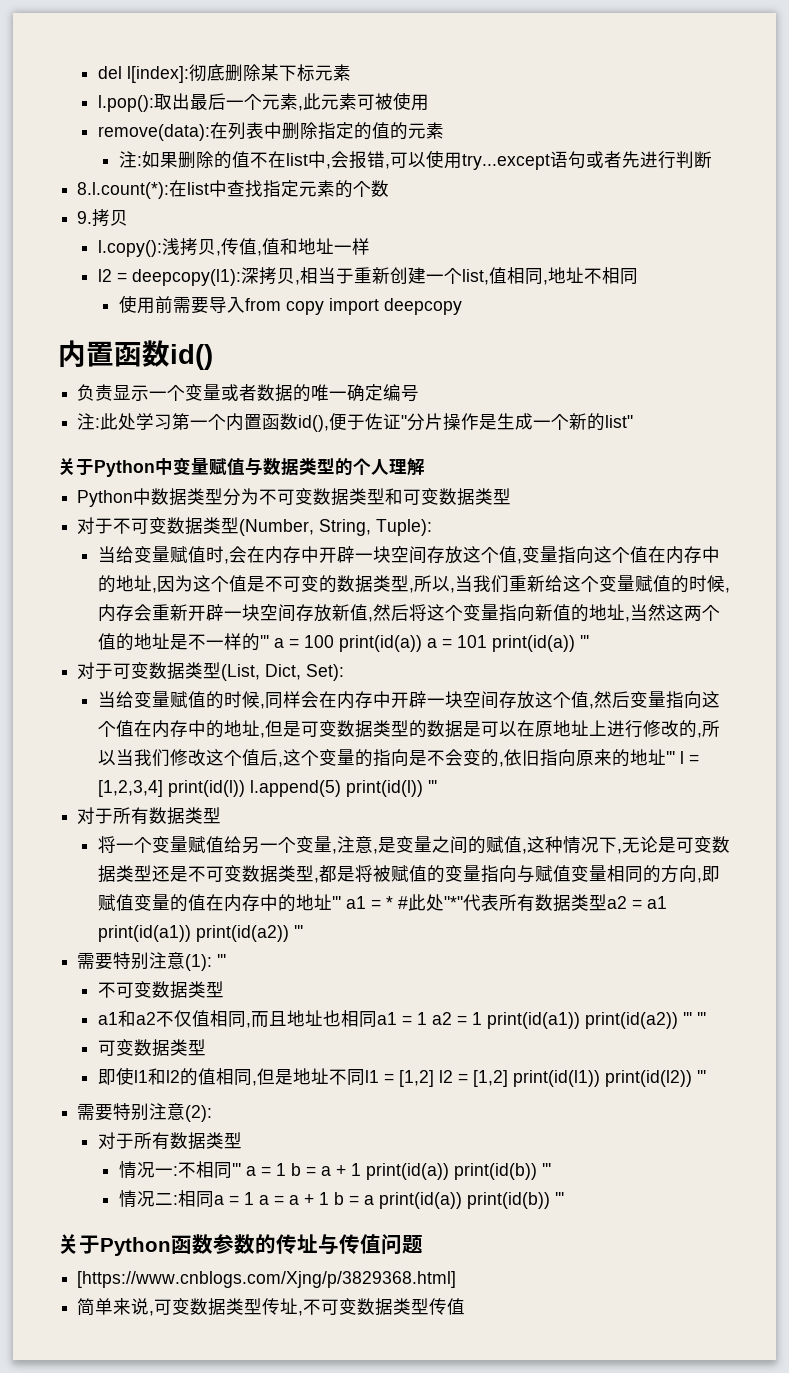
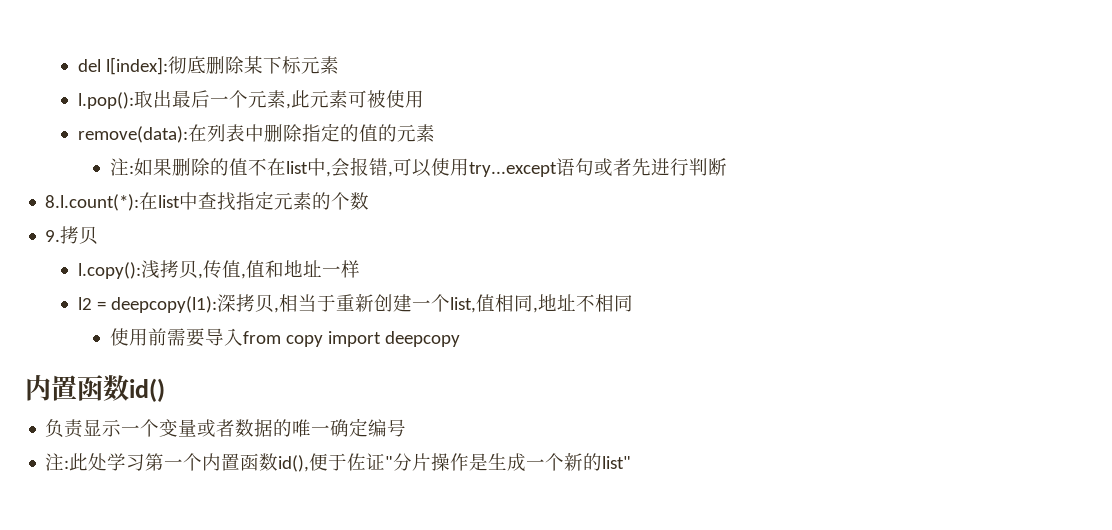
[58,457,425,477] [77,488,512,507] [77,517,433,536] [98,546,721,564] [98,575,731,593] [98,604,721,622] [98,633,590,652] [77,662,345,681] [98,691,721,709] [98,720,721,738] [98,749,700,767] [98,780,438,797] [77,807,222,825] [98,836,731,854] [98,865,721,883] [98,894,668,912] [98,925,304,942] [77,952,227,971] [98,981,225,999] [98,1010,707,1029] [98,1039,207,1057] [98,1067,707,1087] [77,1103,213,1122] [98,1132,243,1150] [119,1161,552,1180] [119,1190,565,1209] [58,1234,423,1256] [77,1271,457,1288] [77,1298,466,1316] // 关于Python中变量赋值与数据类型的个人理解 // Python中数据类型分为不可变数据类型和可变数据类型 // 对于不可变数据类型(Number, String, Tuple): // 当给变量赋值时,会在内存中开辟一块空间存放这个值,变量指向这个值在内存中的地址,因为这个值是不可变的数据类型,所以,当我们重新给这个变量赋值的时候,内存会重新开辟一块空间存放新值,然后将这个变量指向新值的地址,当然这两个值的地址是不一样的''' a = 100 print(id(a)) a = 101 print(id(a)) ''' // 对于可变数据类型(List, Dict, Set): // 当给变量赋值的时候,同样会在内存中开辟一块空间存放这个值,然后变量指向这个值在内存中的地址,但是可变数据类型的数据是可以在原地址上进行修改的,所以当我们修改这个值后,这个变量的指向是不会变的,依旧指向原来的地址''' l = [1,2,3,4] print(id(l)) l.append(5) print(id(l)) ''' // 对于所有数据类型 // 将一个变量赋值给另一个变量,注意,是变量之间的赋值,这种情况下,无论是可变数据类型还是不可变数据类型,都是将被赋值的变量指向与赋值变量相同的方向,即赋值变量的值在内存中的地址''' a1 = * #此处"*"代表所有数据类型a2 = a1 print(id(a1)) print(id(a2)) ''' // 需要特别注意(1): ''' // 不可变数据类型 // a1和a2不仅值相同,而且地址也相同a1 = 1 a2 = 1 print(id(a1)) print(id(a2)) ''' ''' // 可变数据类型 // 即使l1和l2的值相同,但是地址不同l1 = [1,2] l2 = [1,2] print(id(l1)) print(id(l2)) ''' // 需要特别注意(2): // 对于所有数据类型 // 情况一:不相同''' a = 1 b = a + 1 print(id(a)) print(id(b)) ''' // 情况二:相同a = 1 a = a + 1 b = a print(id(a)) print(id(b)) ''' // 关于Python函数参数的传址与传值问题 // [https://www.cnblogs.com/Xjng/p/3829368.html] // 简单来说,可变数据类型传址,不可变数据类型传值 -> (632, 462) none

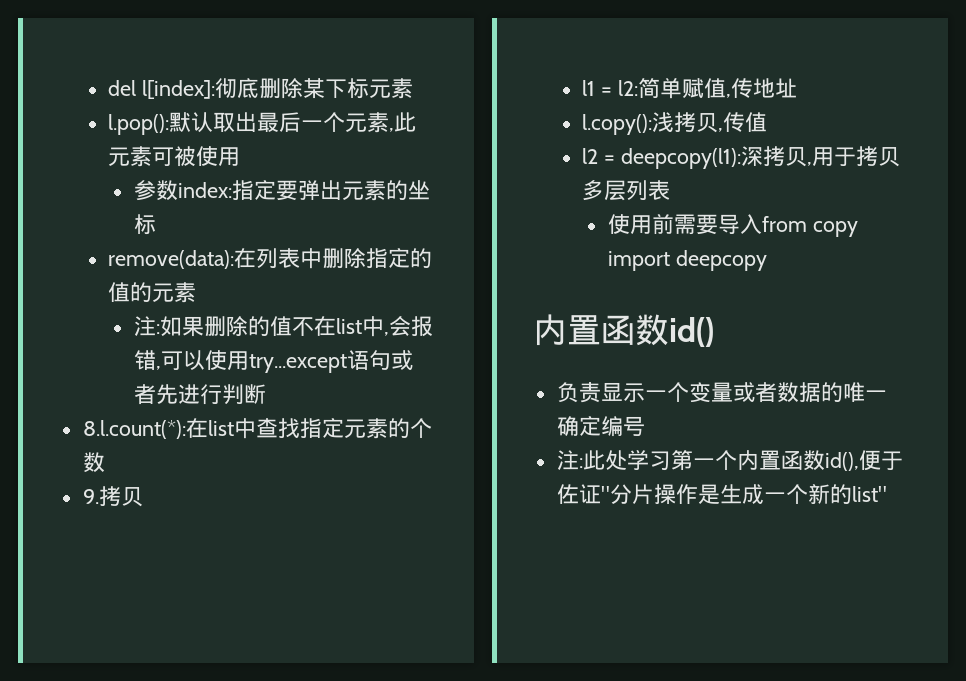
(134, 100) none -> [169,112,214,133] 默认
(424, 99) none -> [133,180,430,201] [133,214,156,235] // 参数index:指定要弹出元素的坐标
(99, 235) none -> [582,78,797,99] // l1 = l2:简单赋值,传地址
[240,260,360,279] ,值和地址一样 -> (768, 122) none
[278,294,633,313] 相当于重新创建一个list,值相同,地址不相同 -> [811,146,900,167] [582,180,671,201] 用于拷贝多层列表

